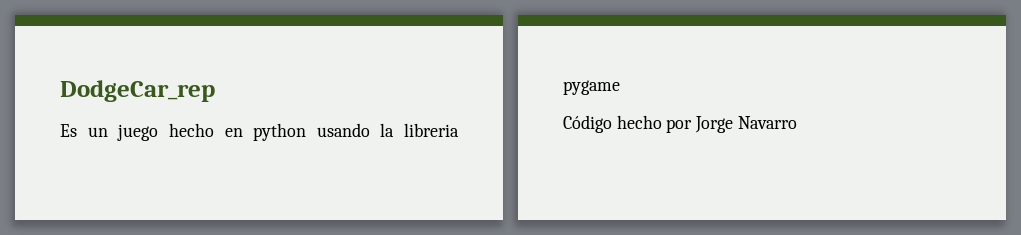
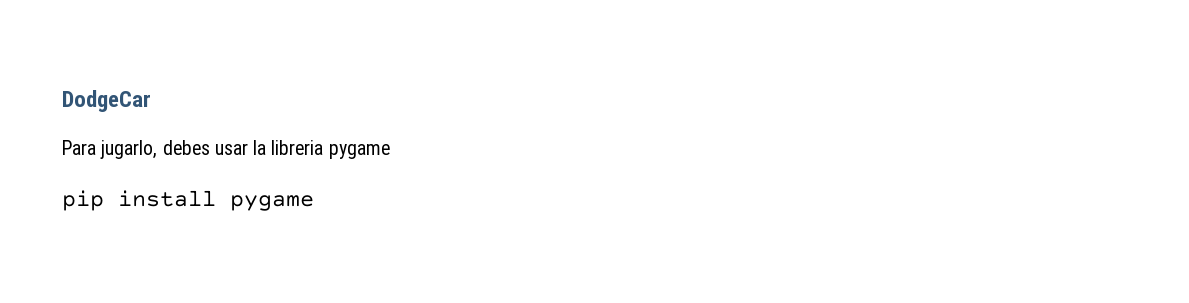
[60,80,215,102] [60,123,459,141] [563,80,620,95] [563,115,797,133] DodgeCar_rep // Es un juego hecho en python usando la libreria pygame // Código hecho por Jorge Navarro -> [62,90,151,112] [62,140,390,159] [62,190,314,211] DodgeCar // Para jugarlo, debes usar la libreria pygame // pip install pygame

